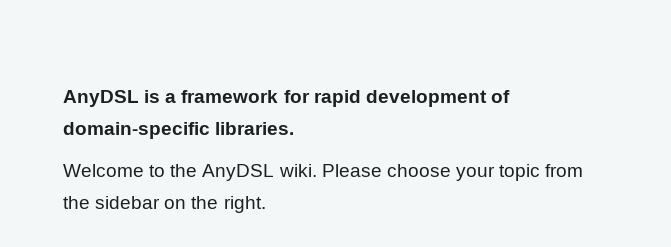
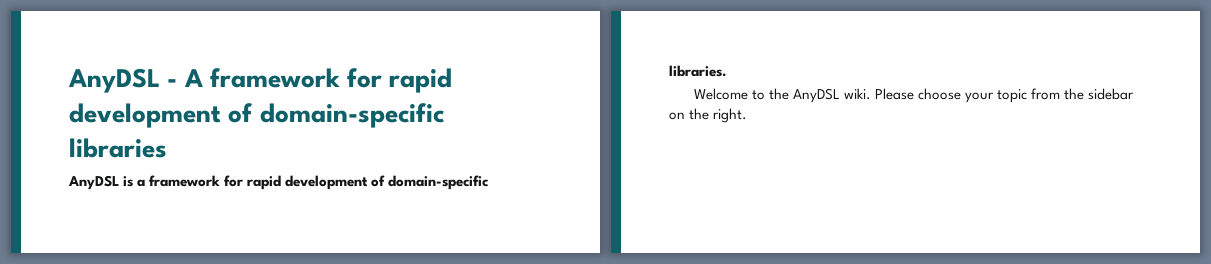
[63,90,139,107] AnyDSL -> [68,68,453,93] [69,103,444,128] [69,138,167,158] [68,175,119,190] AnyDSL - A framework for rapid development of domain-specific libraries // AnyDSL

